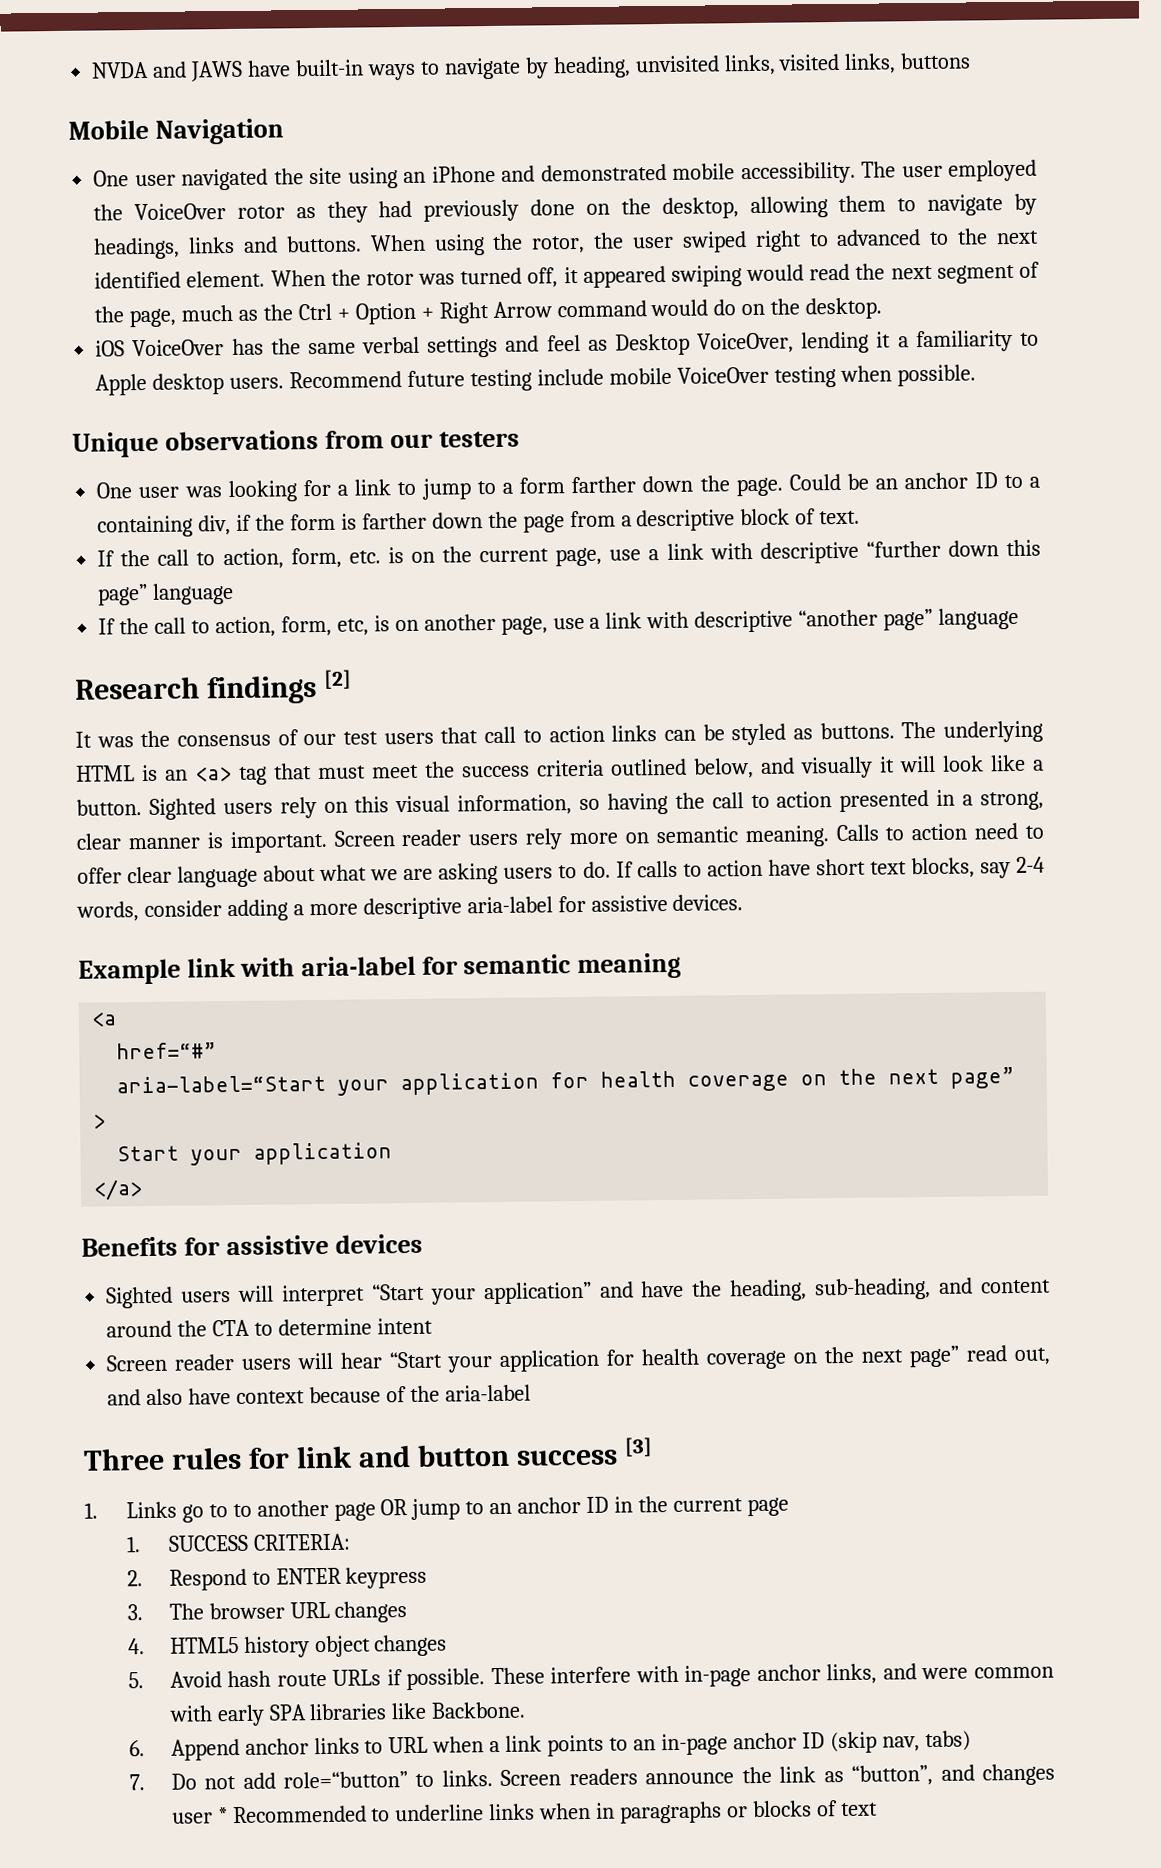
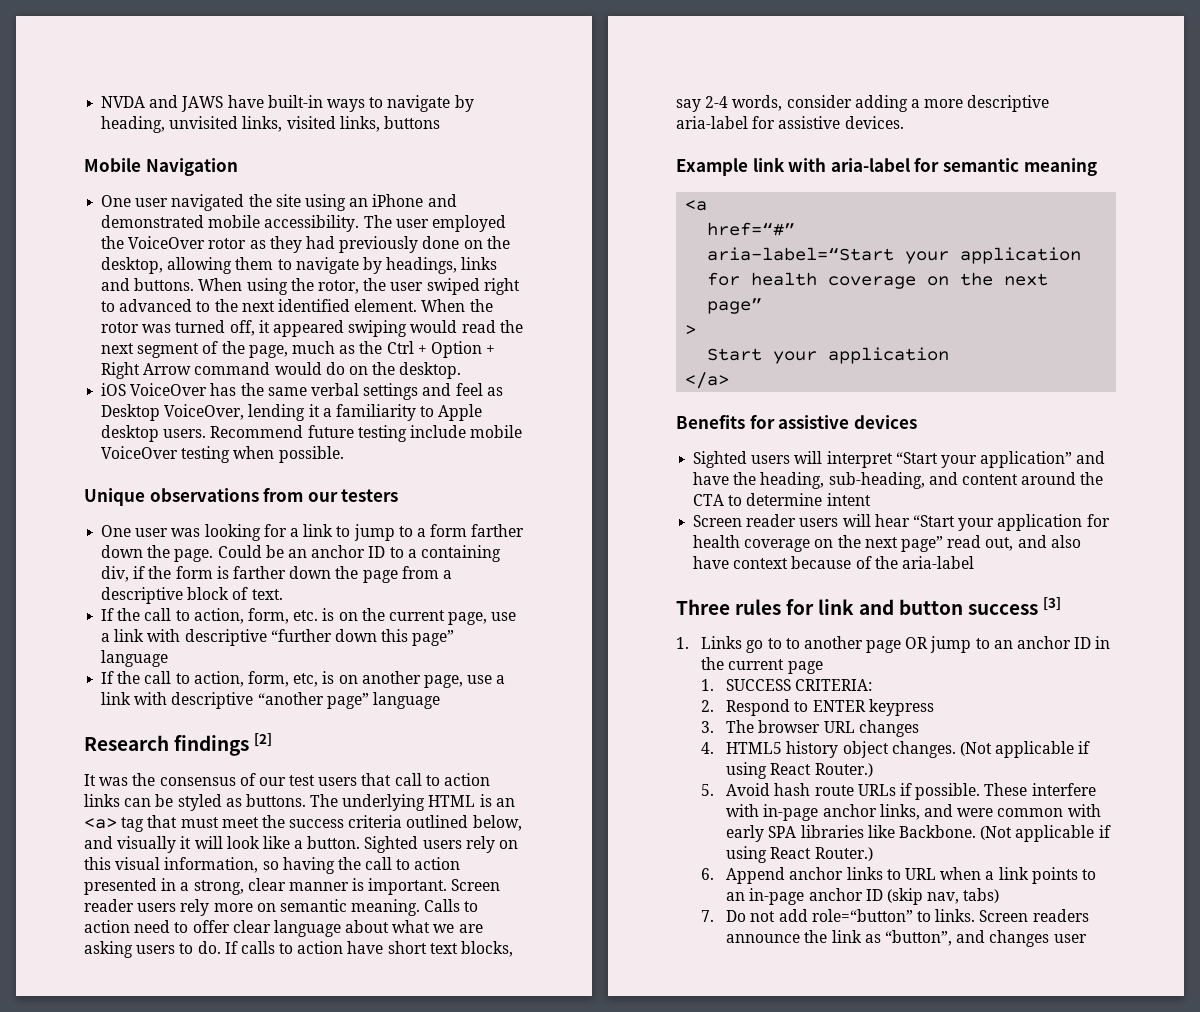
[374,1634,448,1657] changes -> [891,741,1091,758] [726,762,873,779] changes. (Not applicable if using React Router.)
(527, 1710) none -> [980,825,1111,842] [726,846,873,863] (Not applicable if using React Router.)
[217,1800,878,1824] * Recommended to underline links when in paragraphs or blocks of text -> (1087, 938) none

